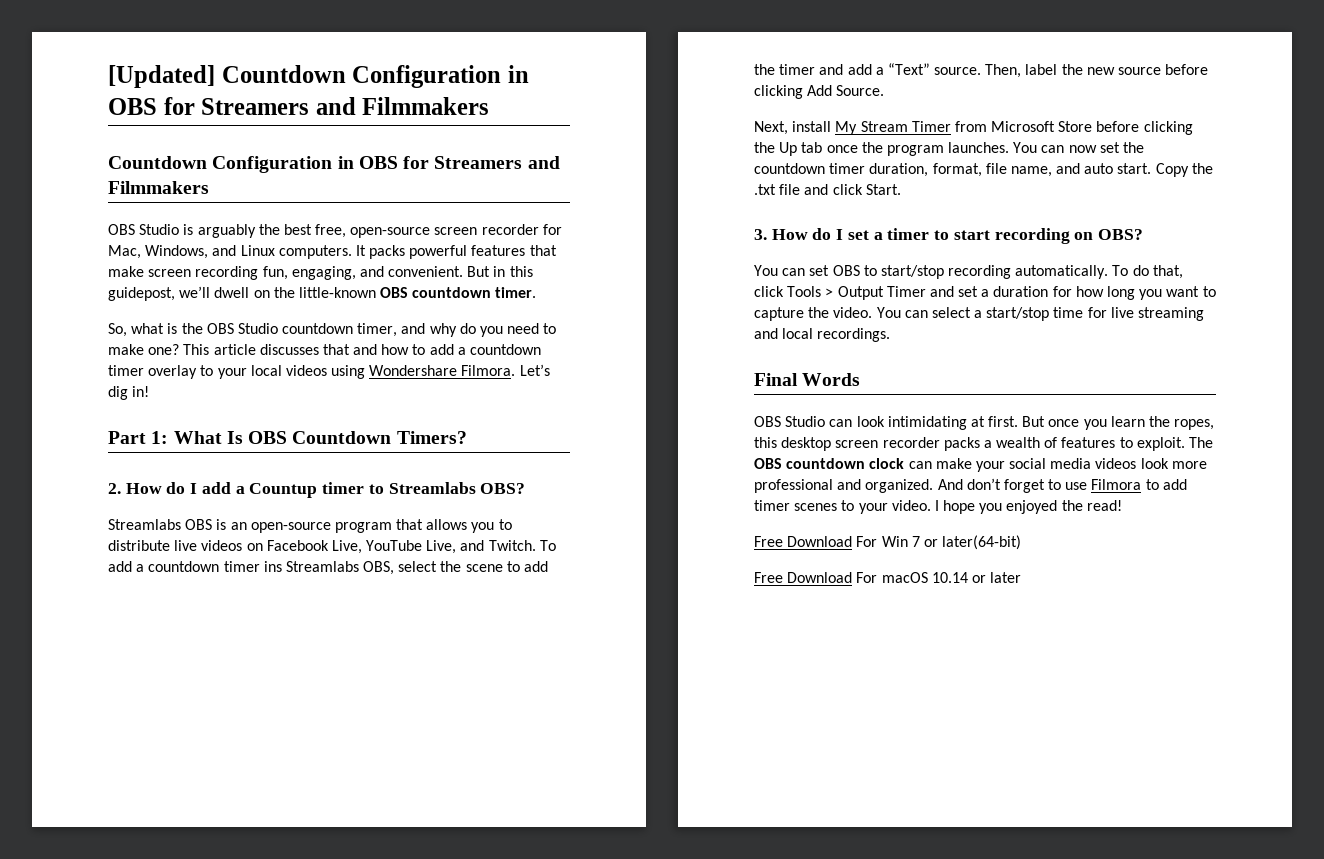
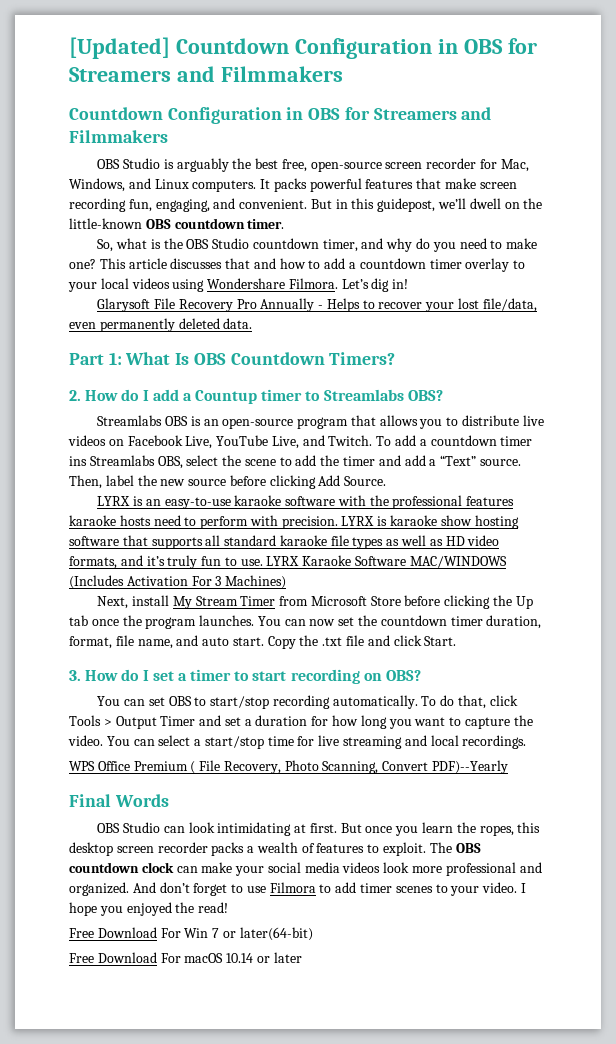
(150, 391) none -> [97,298,537,312] [69,318,253,332] // Glarysoft File Recovery Pro Annually - Helps to recover your lost file/data, even permanently deleted data.
(885, 90) none -> [97,495,515,509] [69,515,519,529] [69,535,500,549] [69,555,507,569] [69,575,287,589] // LYRX is an easy-to-use karaoke software with the professional features karaoke hosts need to perform with precision. LYRX is karaoke show hosting software that supports all standard karaoke file types as well as HD video formats, and it’s truly fun to use. LYRX Karaoke Software MAC/WINDOWS (Includes Activation For 3 Machines)
(891, 335) none -> [69,760,509,774] // WPS Office Premium ( File Recovery, Photo Scanning, Convert PDF)--Yearly

